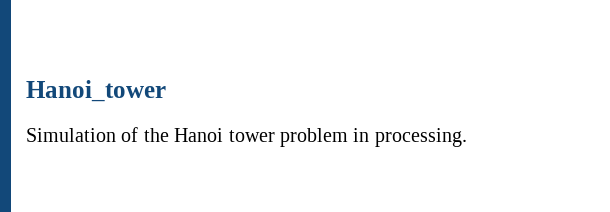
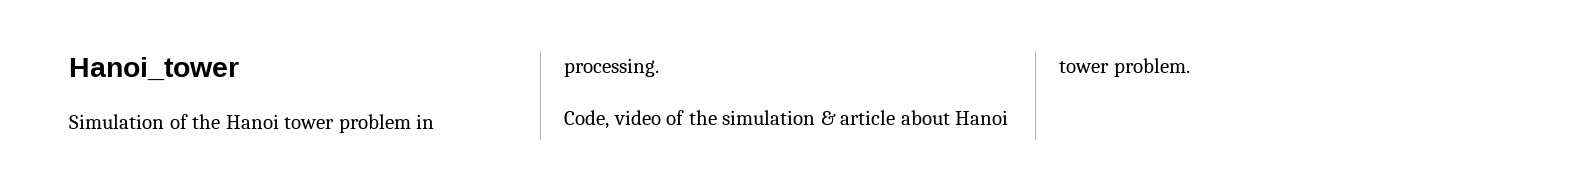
(467, 137) none -> [564,110,1009,129] [1059,58,1190,77] // Code, video of the simulation & article about Hanoi tower problem.

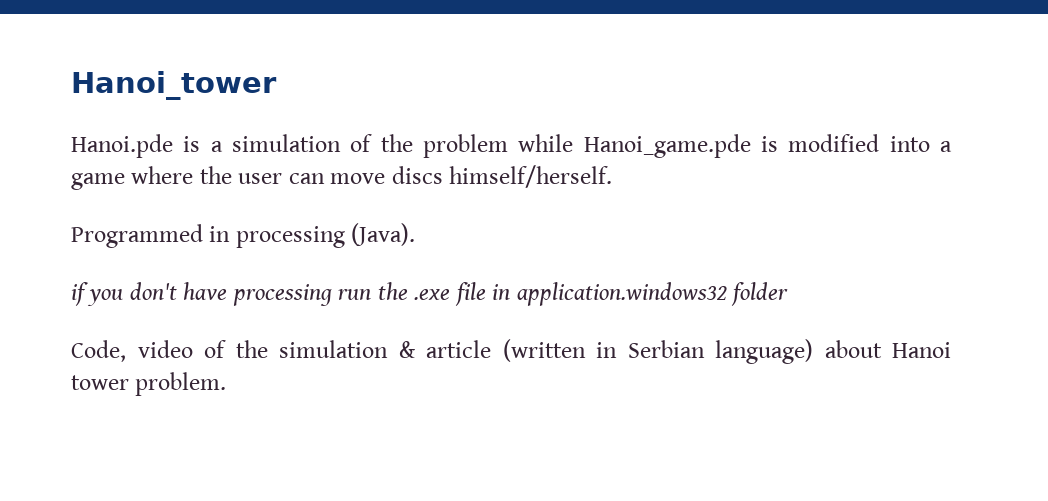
[69,114,435,133] [564,58,659,77] Simulation of the Hanoi tower problem in processing. -> [71,134,953,158] [71,165,613,190] [71,223,416,248] [71,282,789,306] Hanoi.pde is a simulation of the problem while Hanoi_game.pde is modified into a game where the user can move discs himself/herself. // Programmed in processing (Java). // if you don't have processing run the .exe file in application.windows32 folder
(896, 117) none -> [502,339,813,364] (written in Serbian language)

